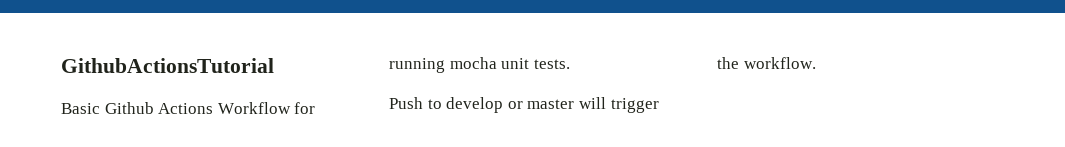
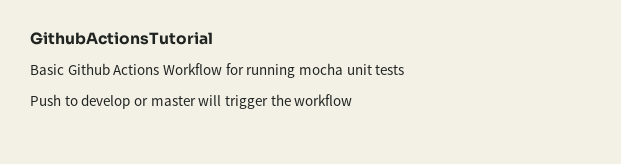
[533,59,570,69] tests. -> [375,64,405,75] tests
[743,57,816,69] workflow. -> [294,94,353,106] workflow

